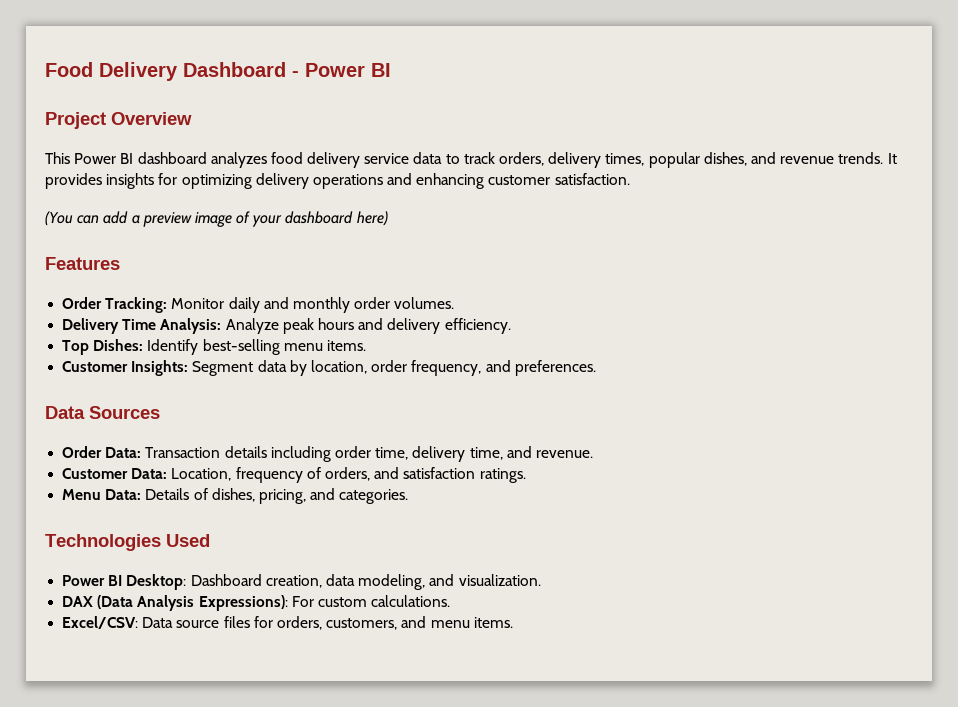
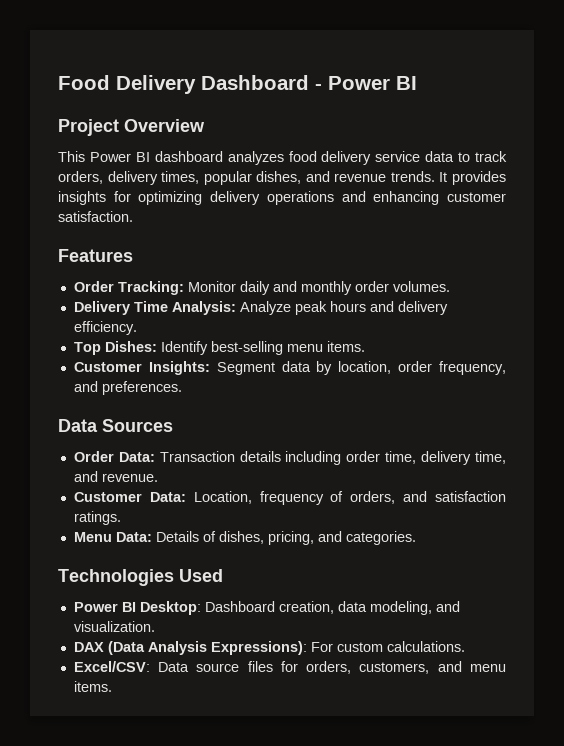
[45,211,388,227] // (You can add a preview image of your dashboard here) -> (133, 216) none

